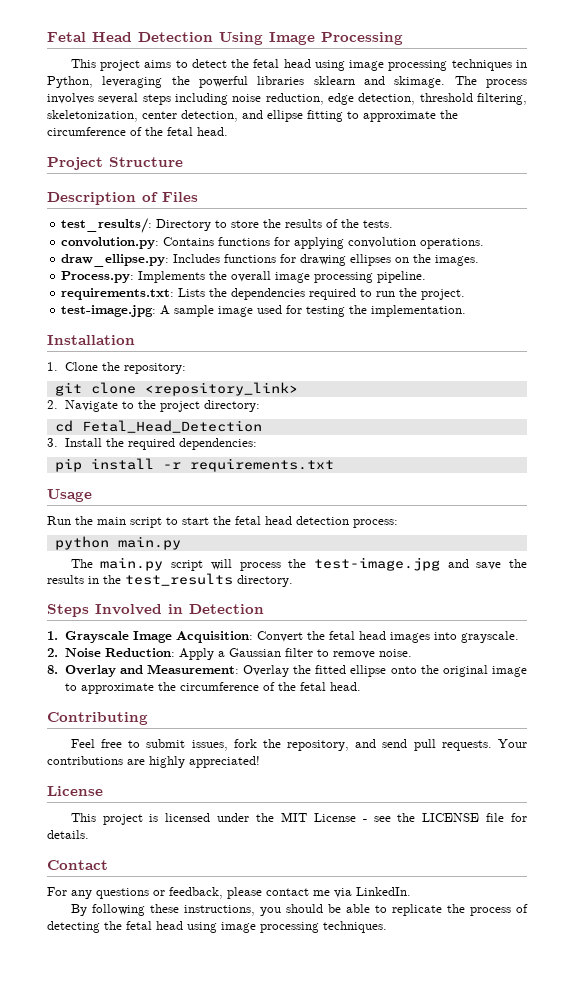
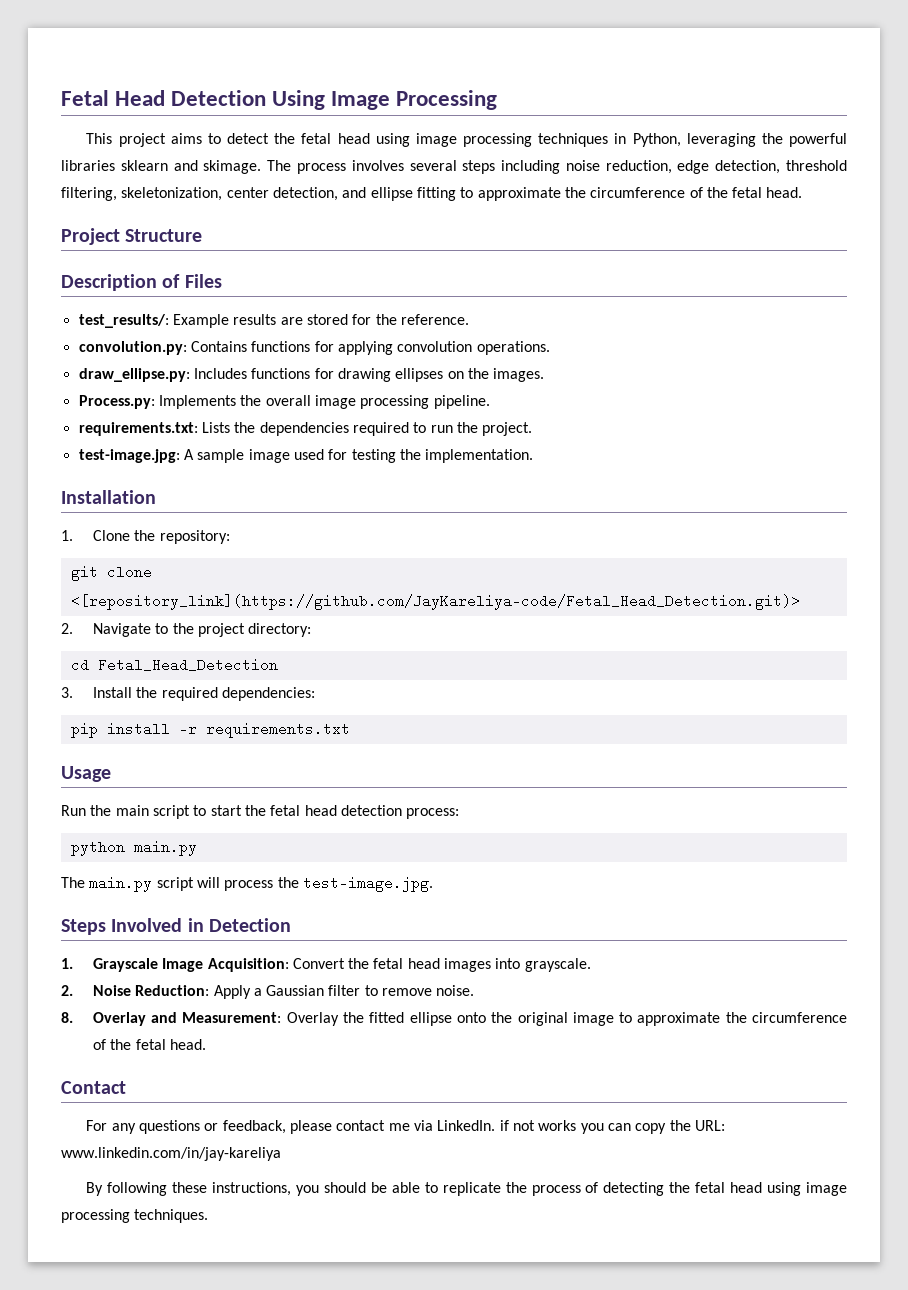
[156,219,394,231] Directory to store the results of the tests. -> [172,314,469,328] Example results are stored for the reference.
[144,382,298,396] <repository_link> -> [70,594,800,610] <[repository_link](https://github.com/JayKareliya-code/Fetal_Head_Detection.git)>
[313,557,527,571] [47,573,293,587] test-image.jpg and save the results in the test_results directory. -> [302,876,433,892] test-image.jpg.
[47,712,148,725] [70,739,528,751] [47,756,260,768] [47,786,103,796] [70,812,527,825] [47,830,89,839] // Contributing // Feel free to submit issues, fork the repository, and send pull requests. Your contributions are highly appreciated! // License // This project is licensed under the MIT License - see the LICENSE file for details. -> (206, 1044) none
(411, 891) none -> [499,1120,725,1134] [61,1147,281,1161] if not works you can copy the URL: www.linkedin.com/in/jay-kareliya

